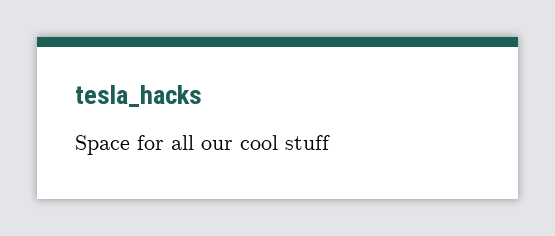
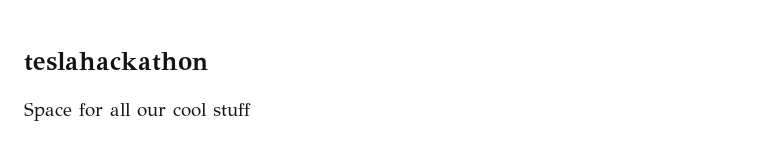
[75,85,202,107] tesla_hacks -> [24,52,208,71] teslahackathon

